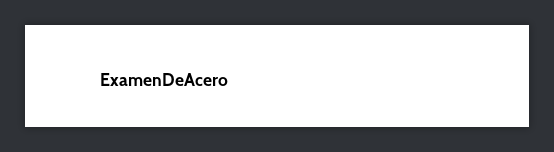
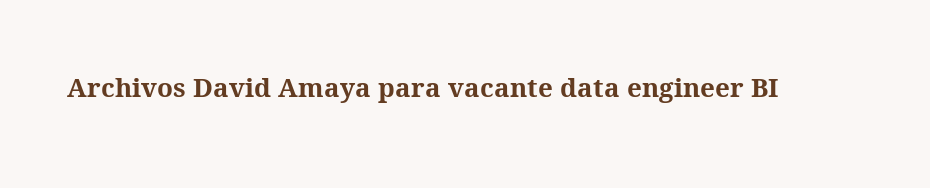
[100,73,228,86] ExamenDeAcero -> [67,78,779,103] Archivos David Amaya para vacante data engineer BI

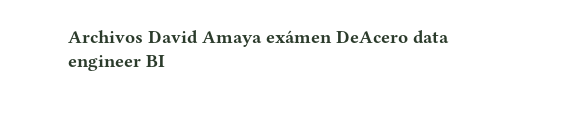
[378,80,554,103] para vacante -> [266,30,408,43] exámen DeAcero

